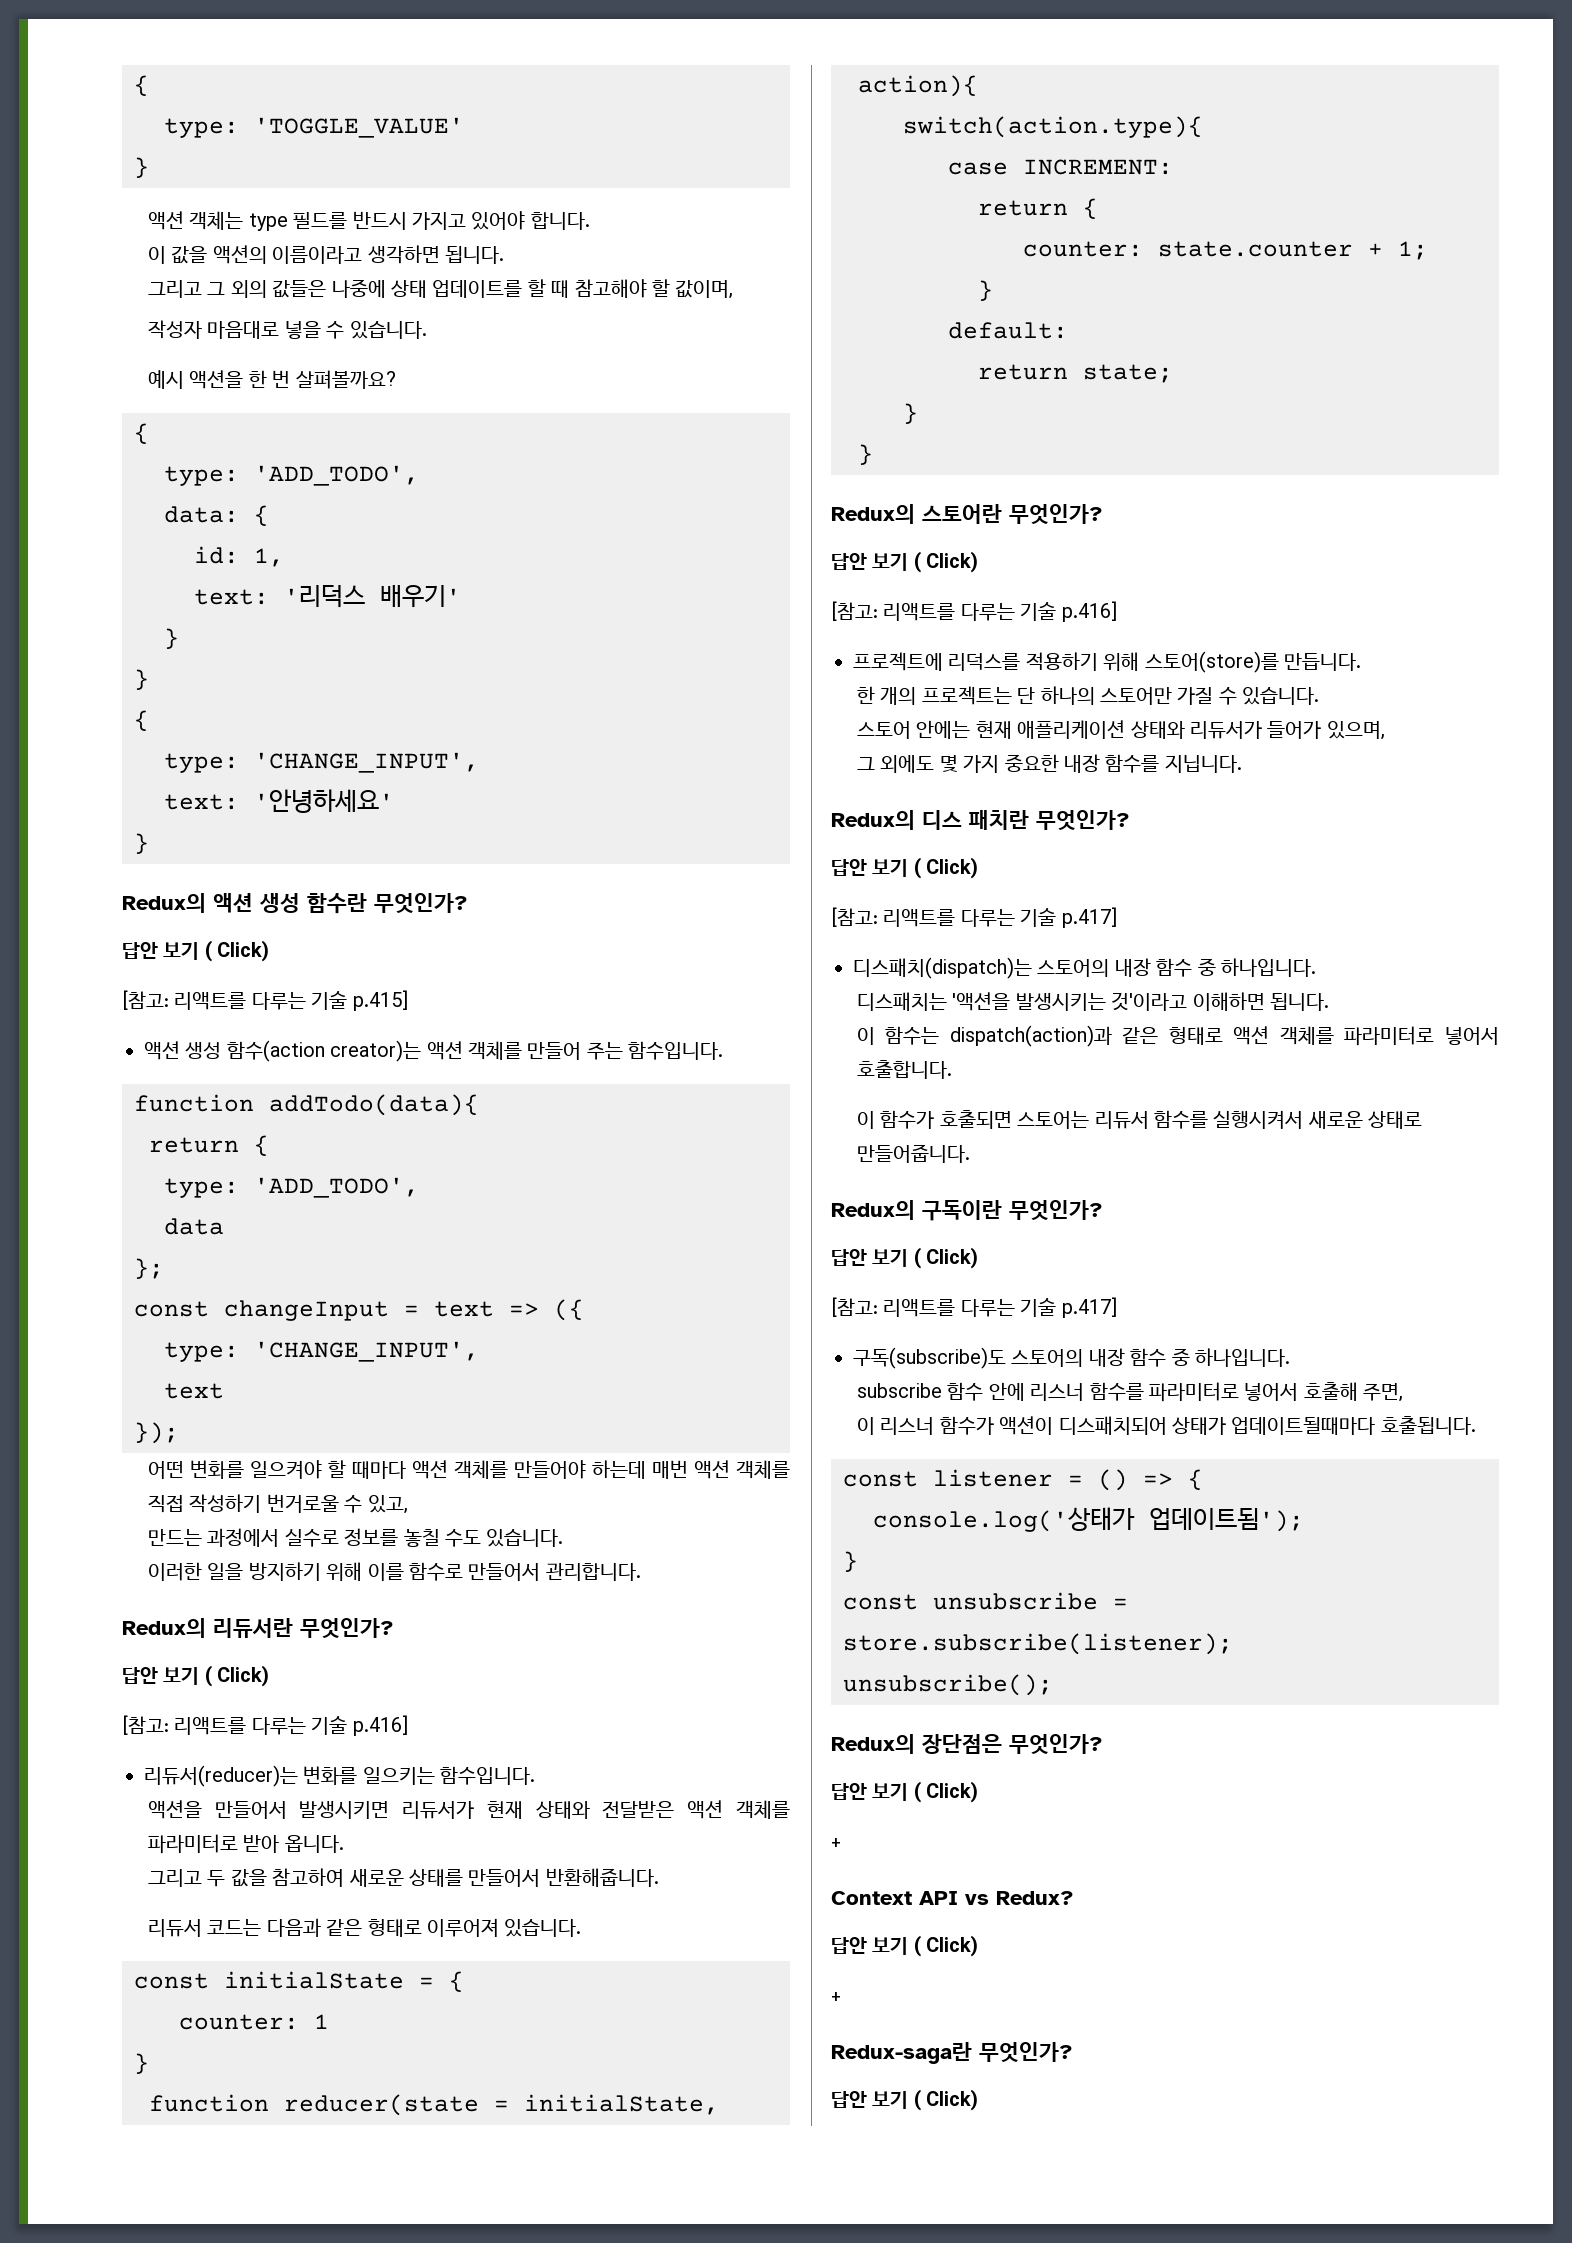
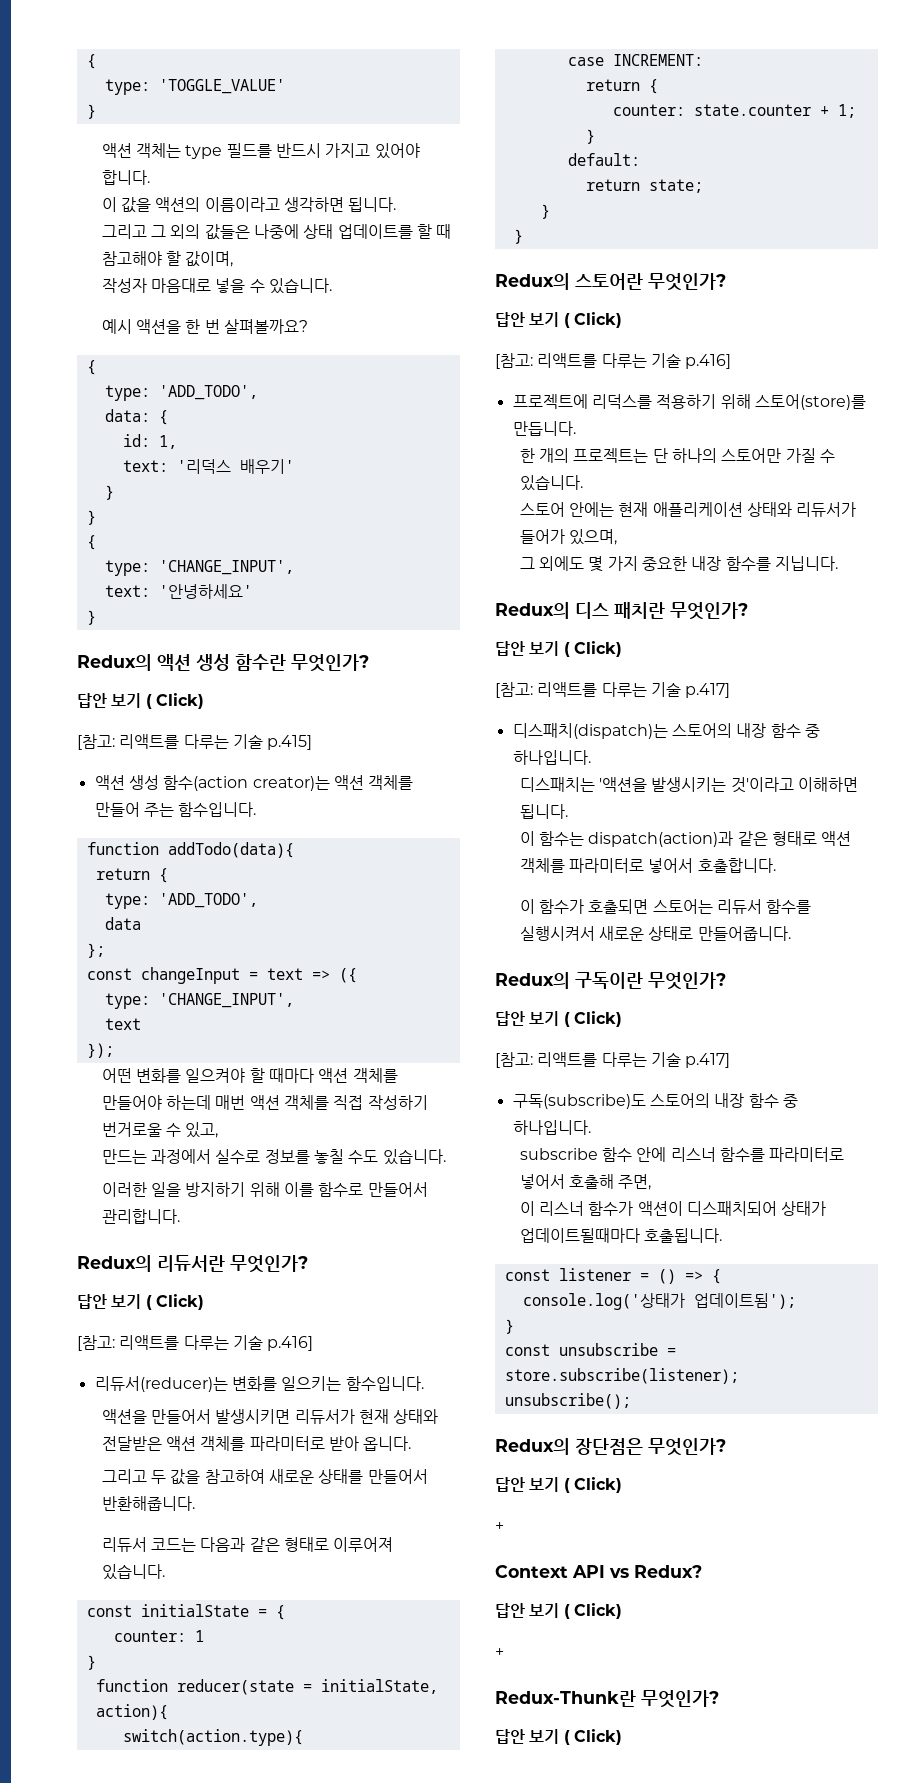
[831,2042,972,2064] Redux-saga란 -> [495,1690,636,1707] Redux-Thunk란

